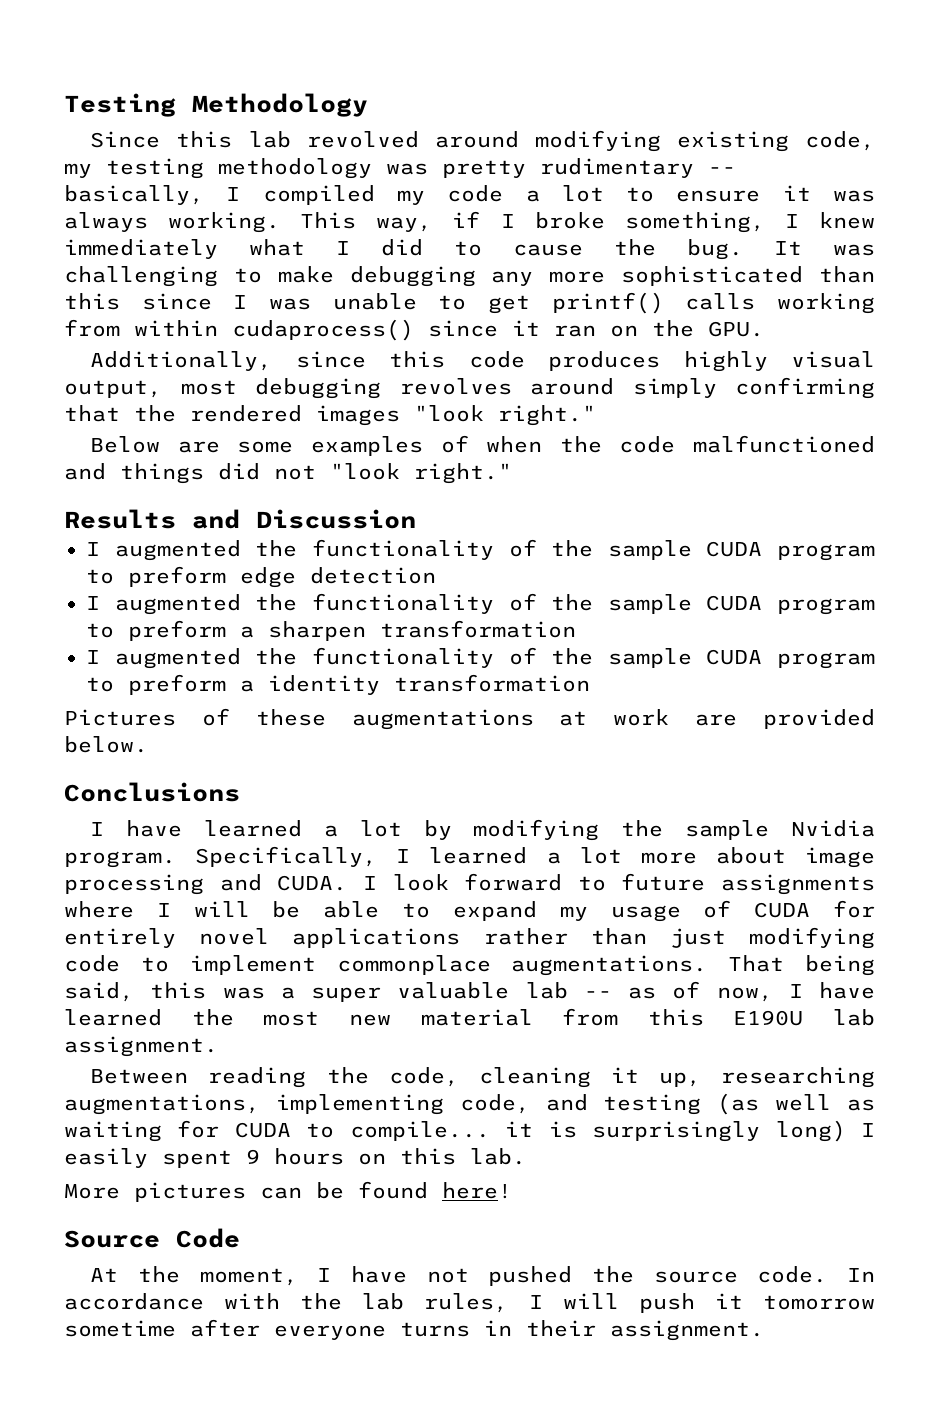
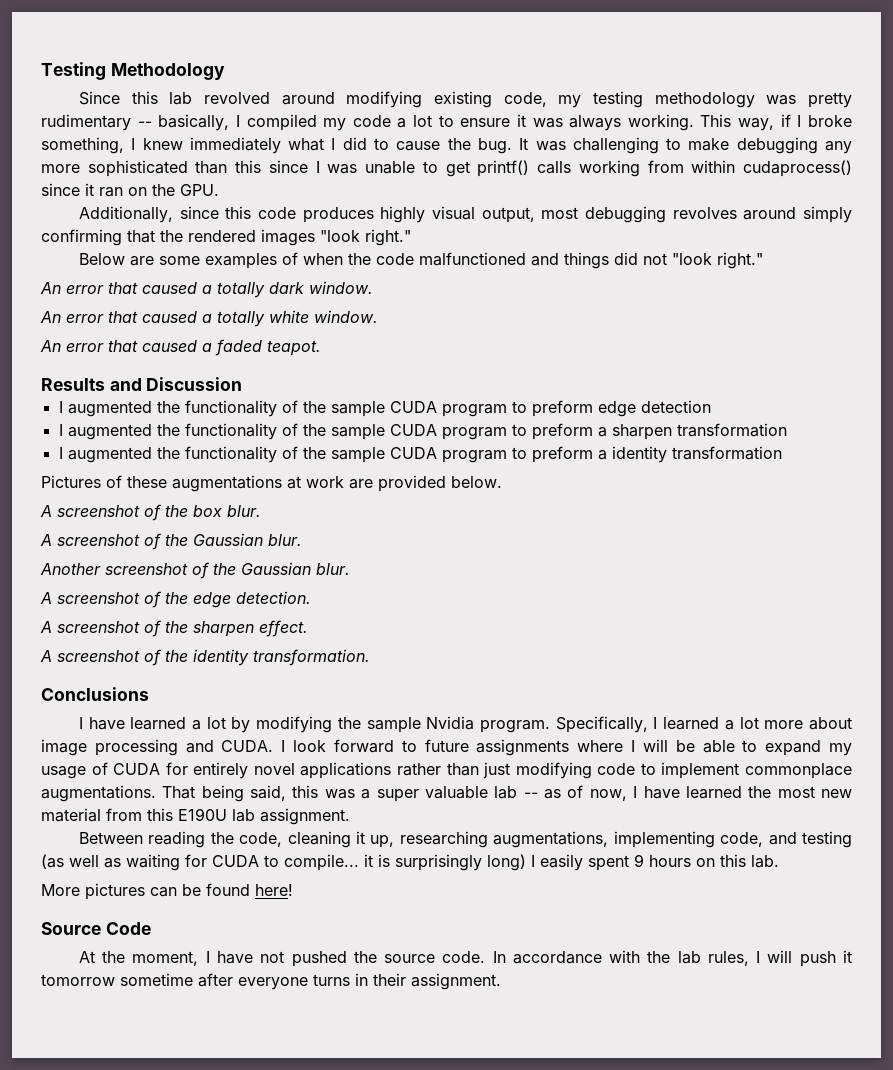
(512, 473) none -> [40,281,373,298] [40,310,378,327] [40,339,321,356] // An error that caused a totally dark window. // An error that caused a totally white window. // An error that caused a faded teapot.
(148, 744) none -> [40,504,261,521] [40,533,302,550] [40,562,350,579] [40,591,311,608] [40,620,308,637] [40,649,370,666] // A screenshot of the box blur. // A screenshot of the Gaussian blur. // Another screenshot of the Gaussian blur. // A screenshot of the edge detection. // A screenshot of the sharpen effect. // A screenshot of the identity transformation.

